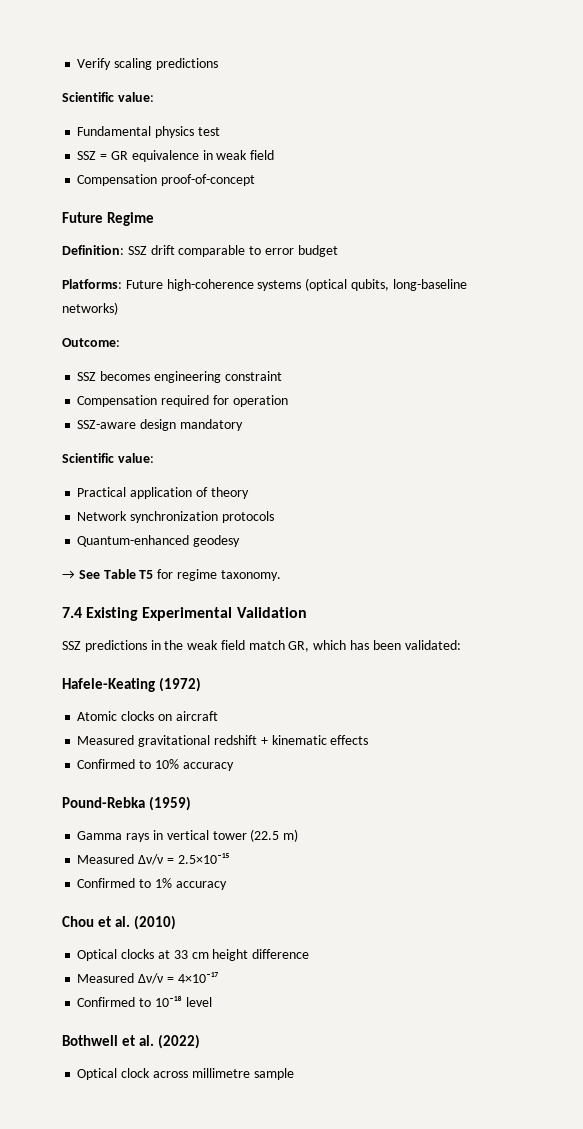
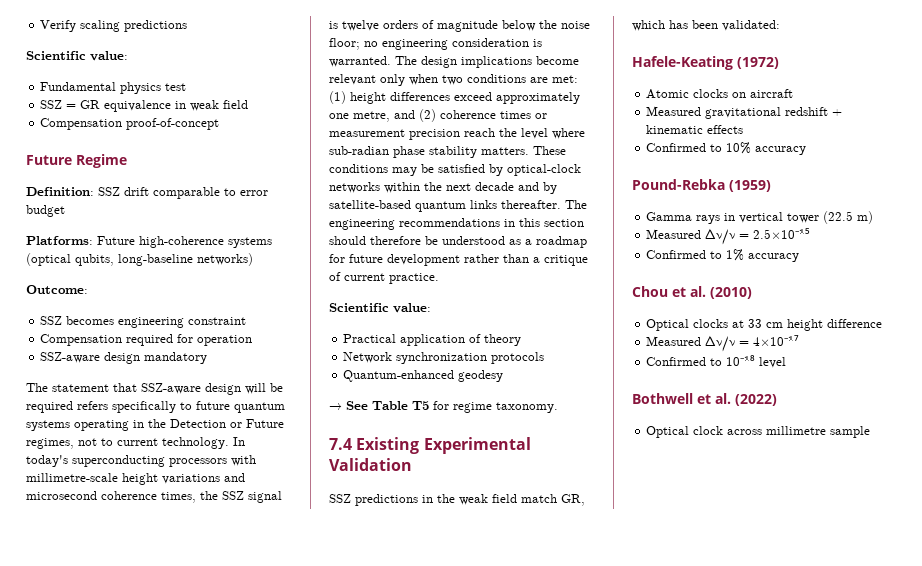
(243, 425) none -> [26,383,283,395] [26,401,285,413] [26,419,284,431] [26,437,245,449] [26,455,256,467] [26,473,245,485] [26,491,282,503] [329,20,590,32] [329,38,542,50] [329,56,579,68] [329,74,578,86] [329,91,580,104] [329,109,547,122] [329,128,585,140] [329,146,566,158] [329,164,581,176] [329,182,557,194] [329,200,587,212] [329,218,584,230] [329,236,587,248] [329,254,588,266] [329,272,439,284] // The statement that SSZ-aware design will be required refers specifically to future quantum systems operating in the Detection or Future regimes, not to current technology. In today's superconducting processors with millimetre-scale height variations and microsecond coherence times, the SSZ signal is twelve orders of magnitude below the noise floor; no engineering consideration is warranted. The design implications become relevant only when two conditions are met: (1) height differences exceed approximately one metre, and (2) coherence times or measurement precision reach the level where sub-radian phase stability matters. These conditions may be satisfied by optical-clock networks within the next decade and by satellite-based quantum links thereafter. The engineering recommendations in this section should therefore be understood as a roadmap for future development rather than a critique of current practice.

